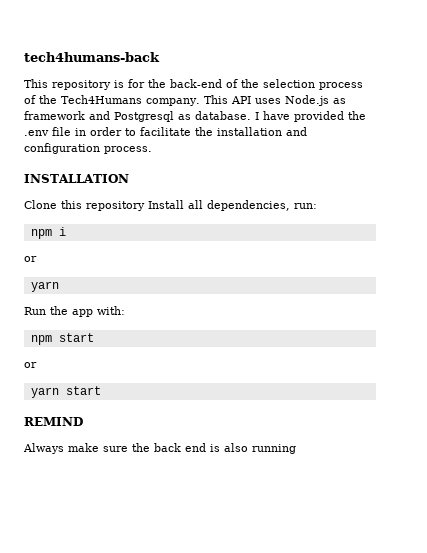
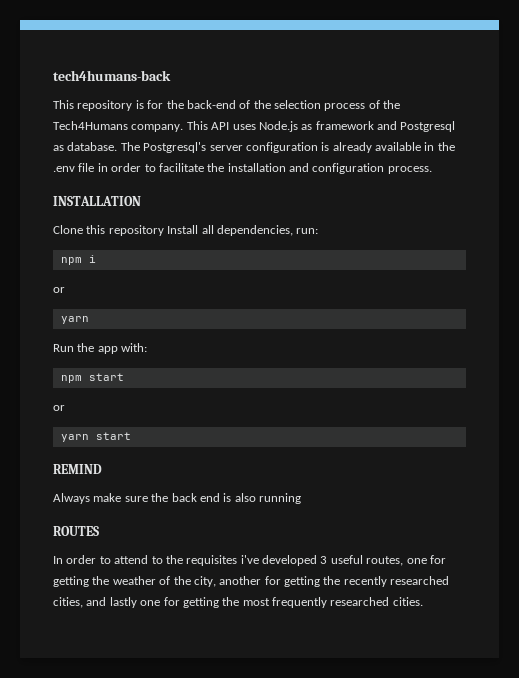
[255,111,344,122] I have provided -> [120,142,435,153] The Postgresql's server configuration is already available in
(296, 449) none -> [53,526,99,536] [53,555,446,566] [53,576,450,587] [53,597,423,608] // ROUTES // In order to attend to the requisites i've developed 3 useful routes, one for getting the weather of the city, another for getting the recently researched cities, and lastly one for getting the most frequently researched cities.

